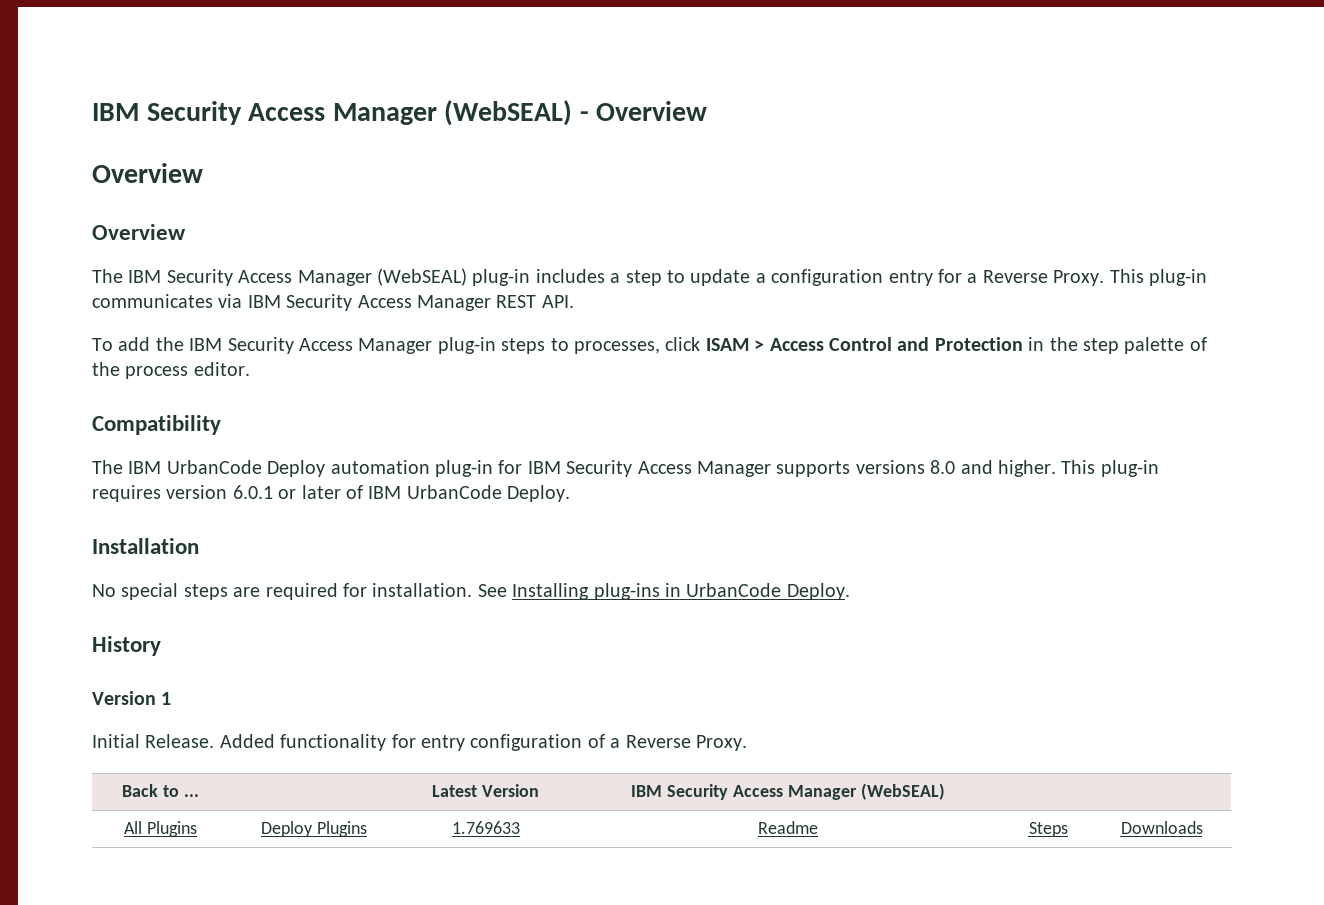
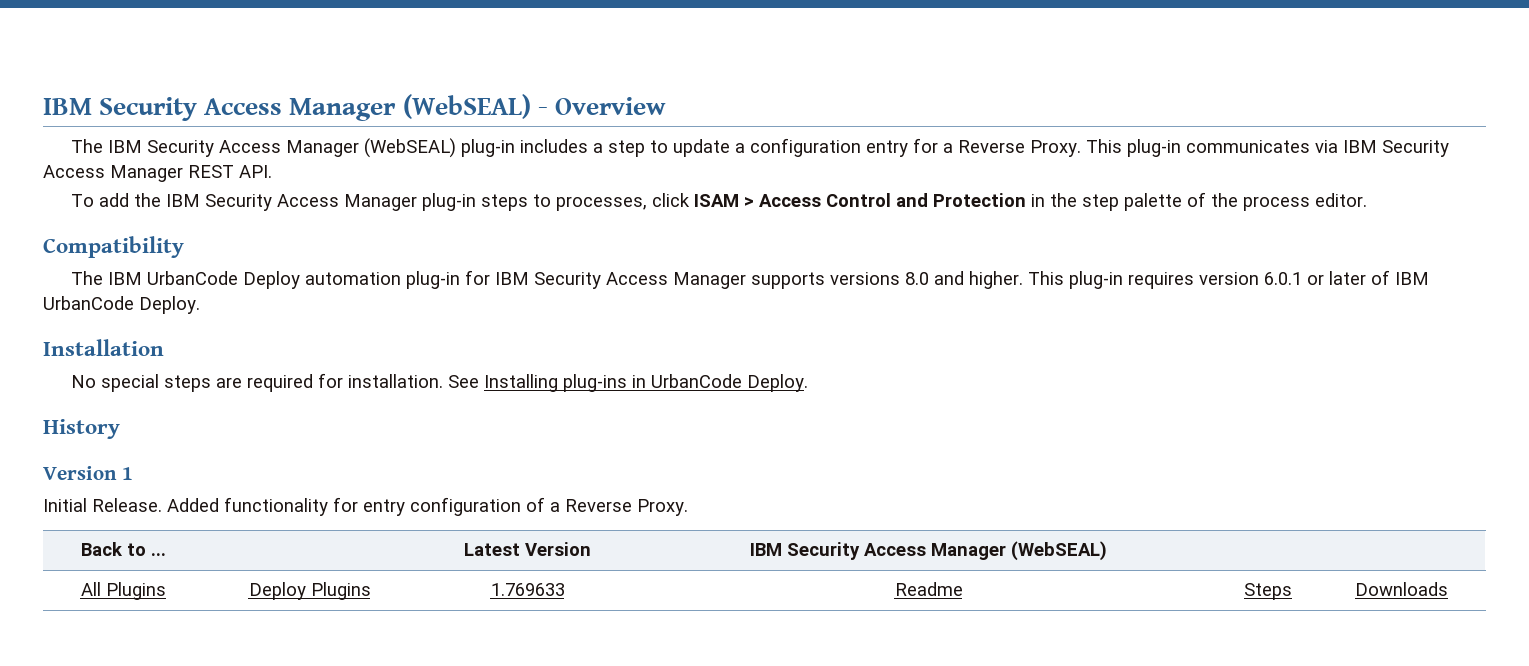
[92,163,203,183] [92,224,186,240] // Overview // Overview -> (666, 106) none

